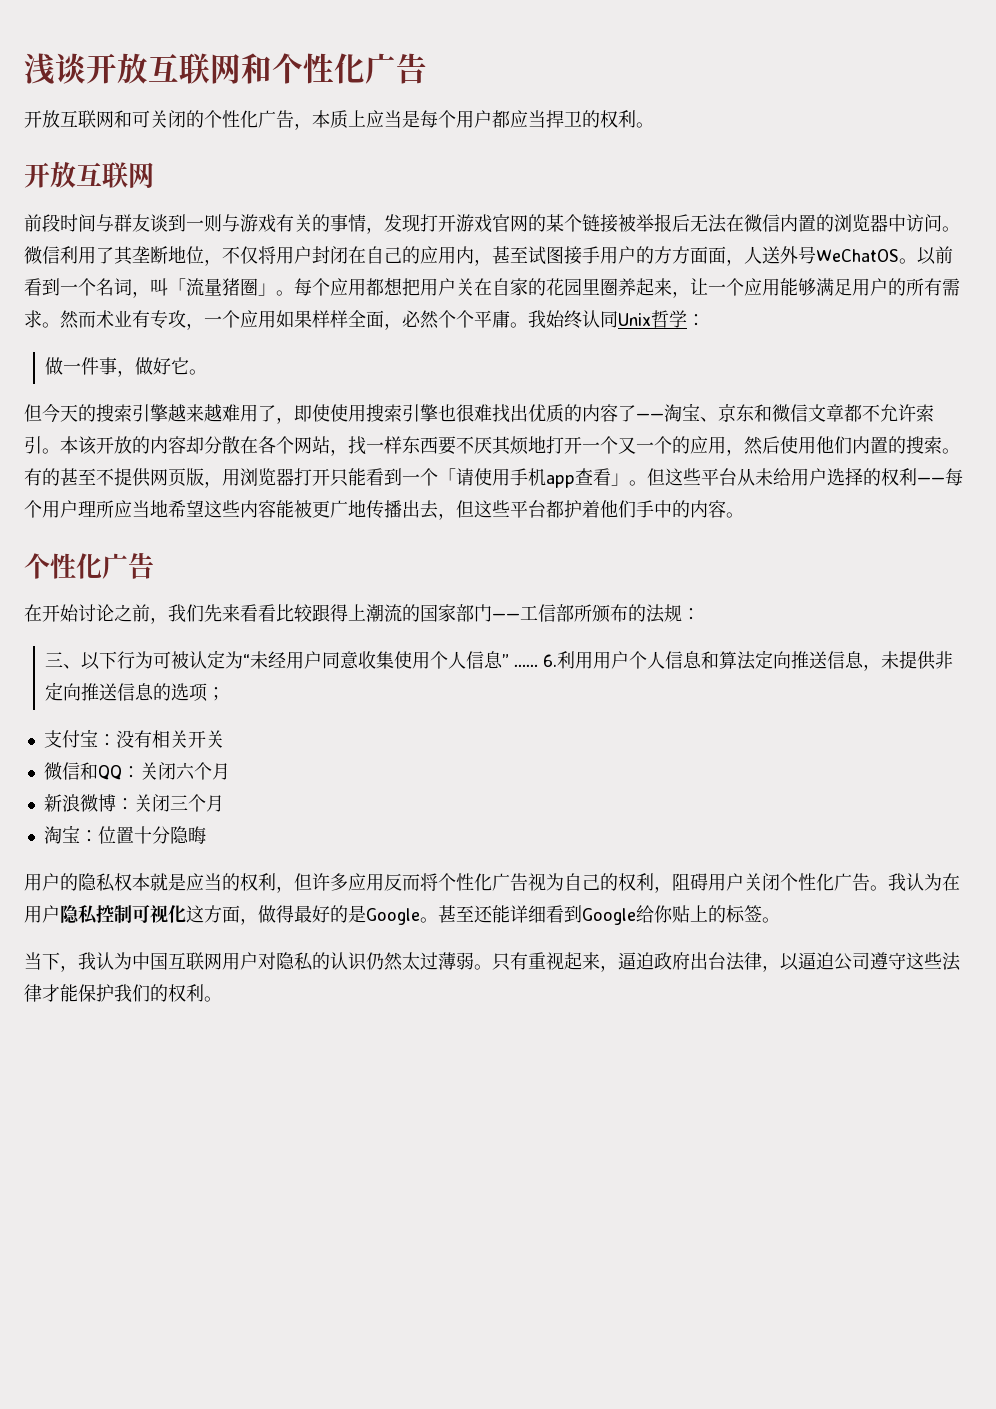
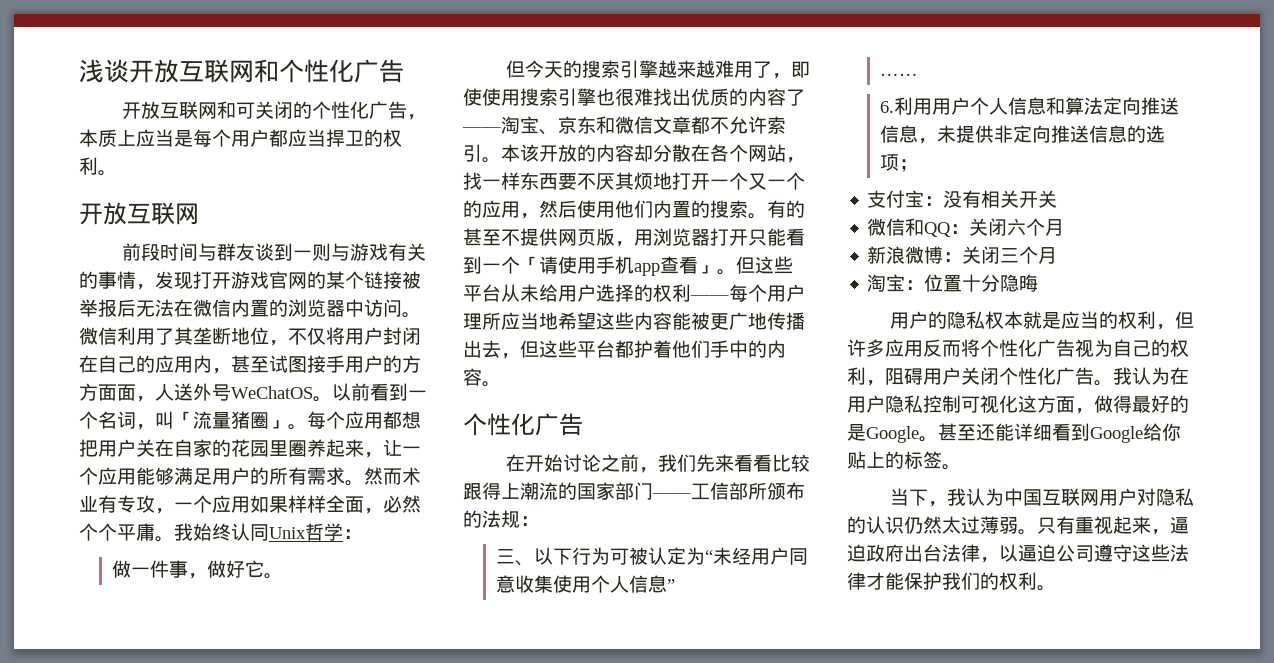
(510, 660) none -> (676, 585) //
(539, 665) none -> (919, 74) //

